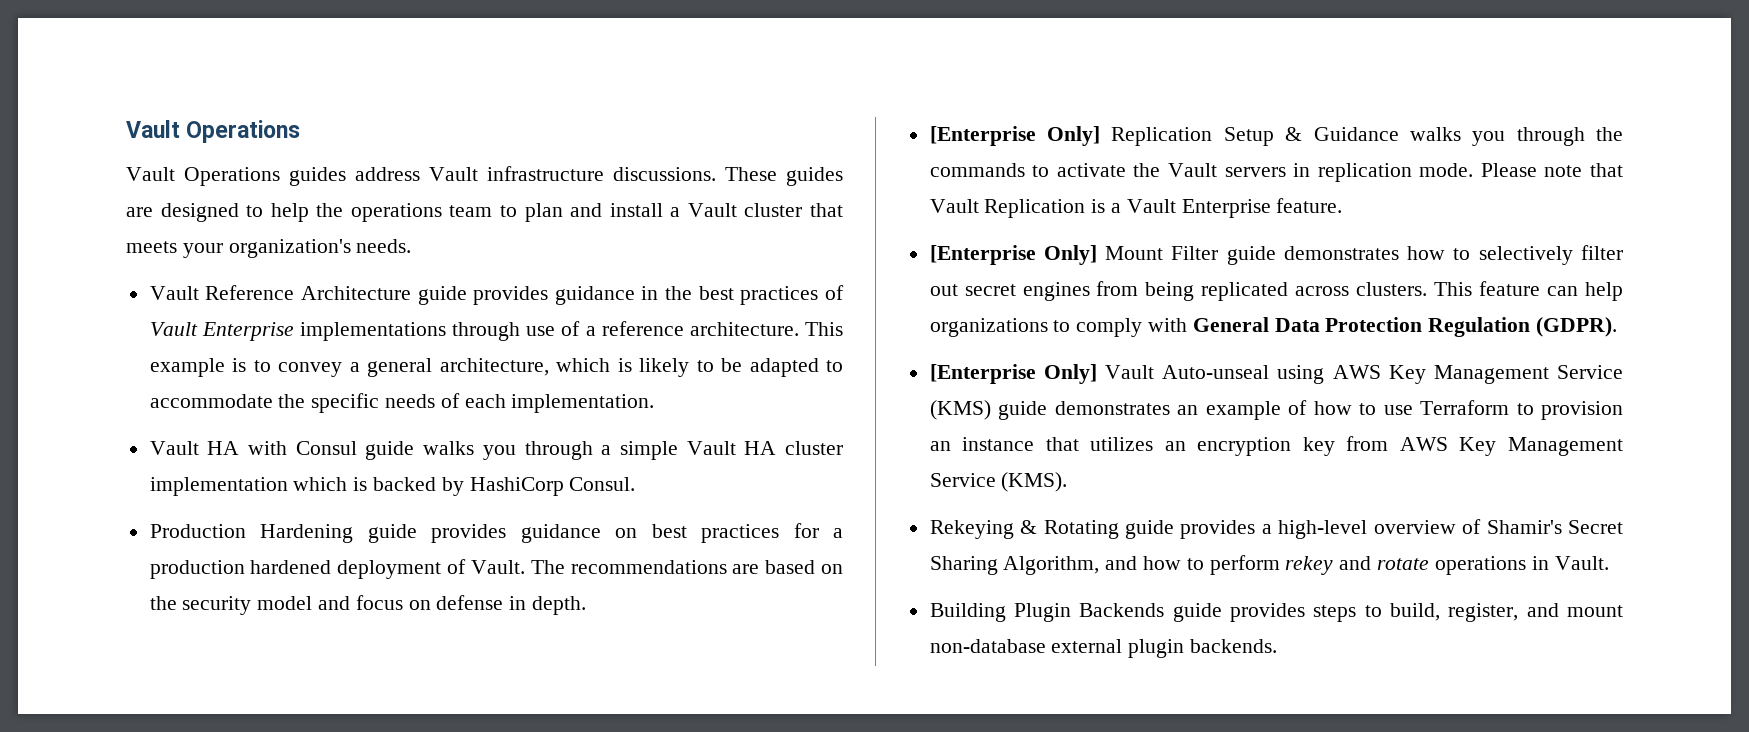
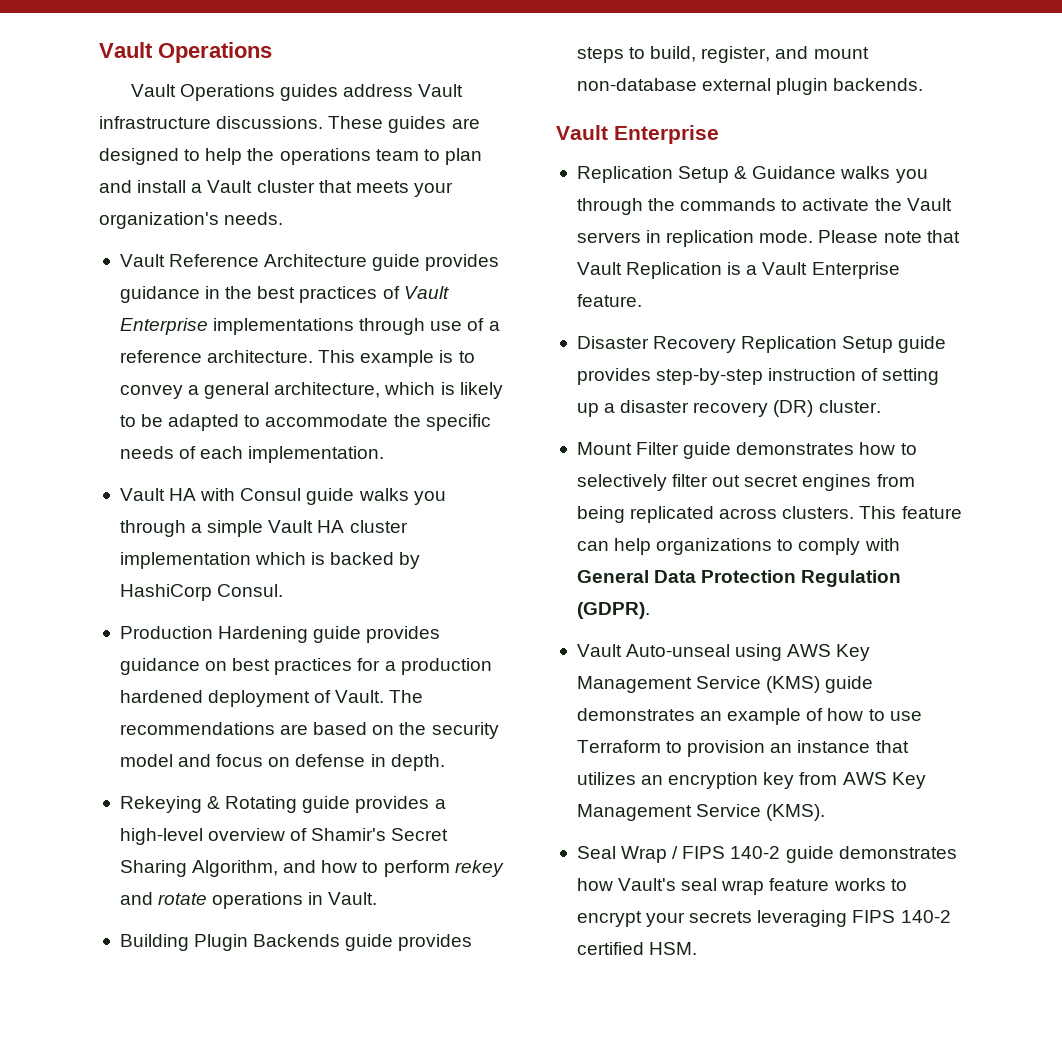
[929,126,1623,146] [929,163,1623,182] [929,198,1343,218] [929,245,1623,265] [929,281,1624,301] [929,317,1618,337] [929,364,1623,384] [929,400,1623,420] [929,436,1623,456] [929,472,1068,492] // [Enterprise Only] Replication Setup & Guidance walks you through the commands to activate the Vault servers in replication mode. Please note that Vault Replication is a Vault Enterprise feature. // [Enterprise Only] Mount Filter guide demonstrates how to selectively filter out secret engines from being replicated across clusters. This feature can help organizations to comply with General Data Protection Regulation (GDPR). // [Enterprise Only] Vault Auto-unseal using AWS Key Management Service (KMS) guide demonstrates an example of how to use Terraform to provision an instance that utilizes an encryption key from AWS Key Management Service (KMS). -> (445, 762) none
(1278, 646) none -> [556,125,719,144] [576,166,928,183] [576,198,952,215] [576,230,960,247] [576,262,900,279] [576,294,642,307] [576,336,947,353] [576,368,940,385] [576,400,881,417] [576,442,917,459] [576,474,915,491] [576,506,962,523] [576,538,900,555] [576,570,902,587] [576,602,650,619] [576,644,871,661] [576,676,874,693] [576,708,922,725] [576,740,909,757] [576,772,926,789] [576,804,826,821] [576,846,957,863] [576,878,907,895] [576,910,951,927] [576,942,698,955] // Vault Enterprise // Replication Setup & Guidance walks you through the commands to activate the Vault servers in replication mode. Please note that Vault Replication is a Vault Enterprise feature. // Disaster Recovery Replication Setup guide provides step-by-step instruction of setting up a disaster recovery (DR) cluster. // Mount Filter guide demonstrates how to selectively filter out secret engines from being replicated across clusters. This feature can help organizations to comply with General Data Protection Regulation (GDPR). // Vault Auto-unseal using AWS Key Management Service (KMS) guide demonstrates an example of how to use Terraform to provision an instance that utilizes an encryption key from AWS Key Management Service (KMS). // Seal Wrap / FIPS 140-2 guide demonstrates how Vault's seal wrap feature works to encrypt your secrets leveraging FIPS 140-2 certified HSM.

